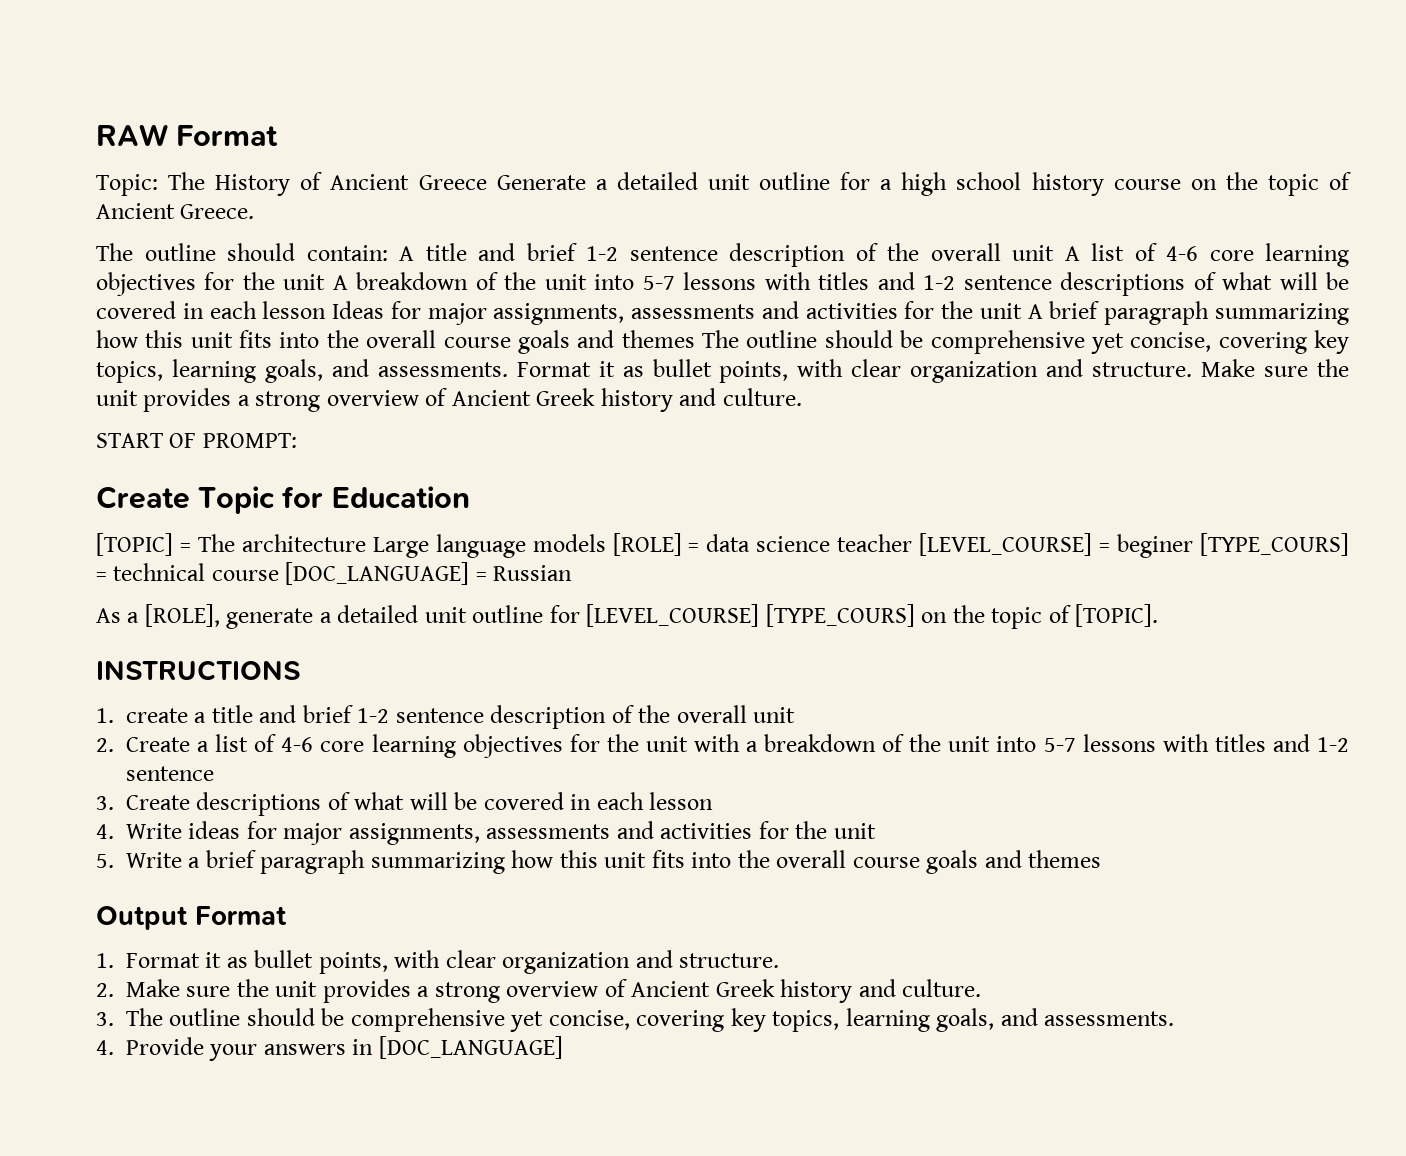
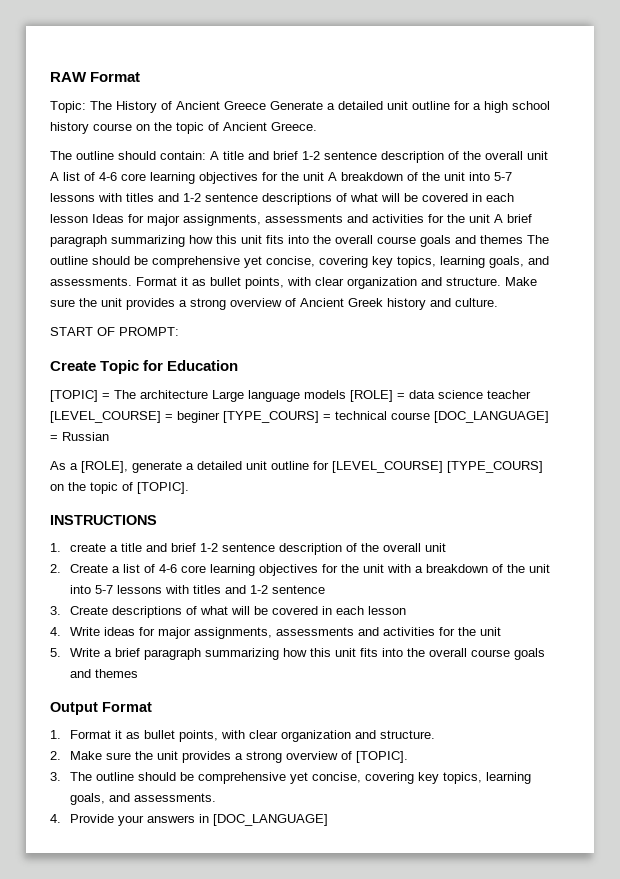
[631,979,982,1003] Ancient Greek history and culture. -> [355,751,408,763] [TOPIC].

